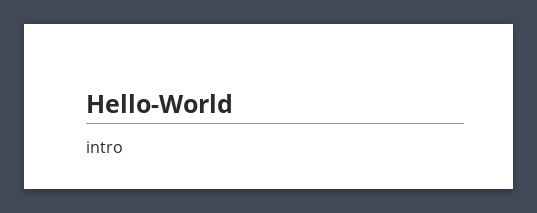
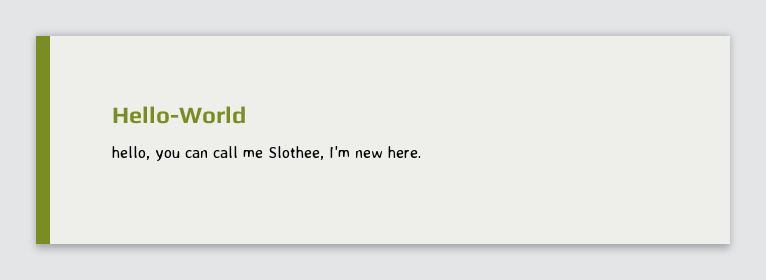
[86,141,123,153] intro -> [112,146,421,161] hello, you can call me Slothee, I'm new here.

